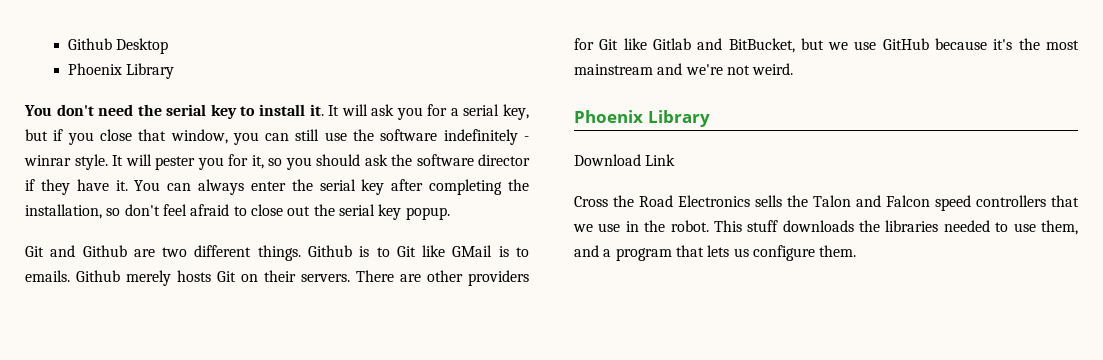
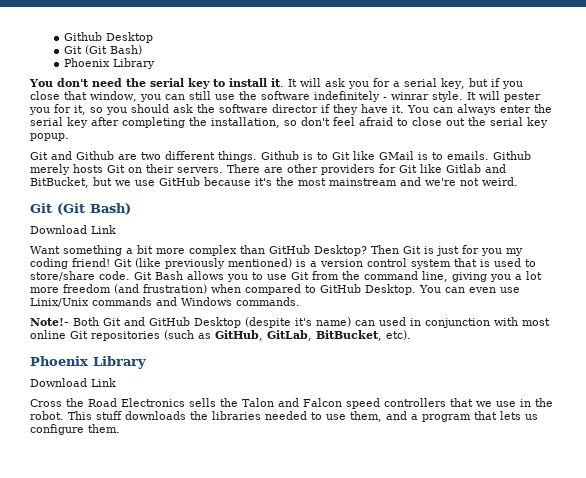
(169, 46) none -> [63,45,142,55] // Git (Git Bash)
(794, 69) none -> [30,203,131,215] [30,225,116,234] [30,245,523,256] [30,258,536,269] [30,271,542,282] [30,284,520,295] [30,297,300,307] [30,317,550,328] [30,330,411,341] // Git (Git Bash) // Download Link // Want something a bit more complex than GitHub Desktop? Then Git is just for you my coding friend! Git (like previously mentioned) is a version control system that is used to store/share code. Git Bash allows you to use Git from the command line, giving you a lot more freedom (and frustration) when compared to GitHub Desktop. You can even use Linix/Unix commands and Windows commands. // Note!- Both Git and GitHub Desktop (despite it's name) can used in conjunction with most online Git repositories (such as GitHub, GitLab, BitBucket, etc).

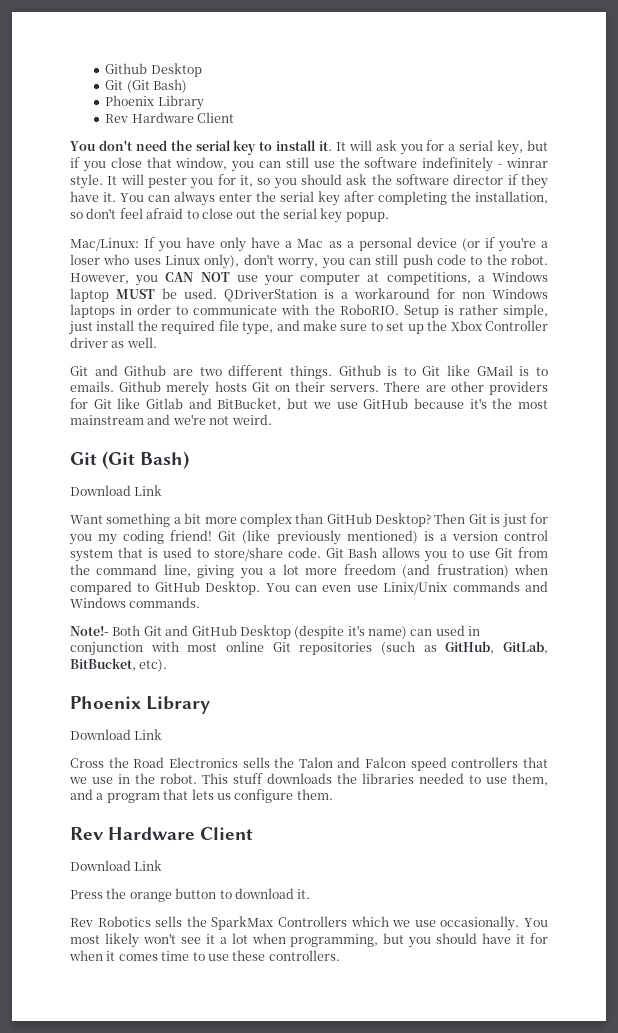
(155, 63) none -> [105,112,235,123] // Rev Hardware Client
(69, 137) none -> [70,237,548,252] [70,254,548,269] [70,271,548,286] [70,288,548,302] [70,304,548,318] [69,320,548,335] [70,337,157,348] // Mac/Linux: If you have only have a Mac as a personal device (or if you're a loser who uses Linux only), don't worry, you can still push code to the robot. However, you CAN NOT use your computer at competitions, a Windows laptop MUST be used. QDriverStation is a workaround for non Windows laptops in order to communicate with the RoboRIO. Setup is rather simple, just install the required file type, and make sure to set up the Xbox Controller driver as well.
(120, 428) none -> [70,827,254,840] [70,860,163,871] [70,888,311,902] [70,916,549,931] [70,933,548,948] [69,950,340,961] // Rev Hardware Client // Download Link // Press the orange button to download it. // Rev Robotics sells the SparkMax Controllers which we use occasionally. You most likely won't see it a lot when programming, but you should have it for when it comes time to use these controllers.

